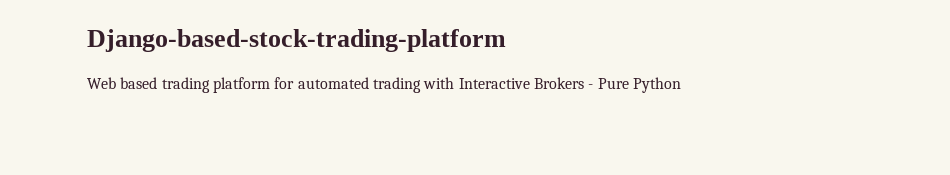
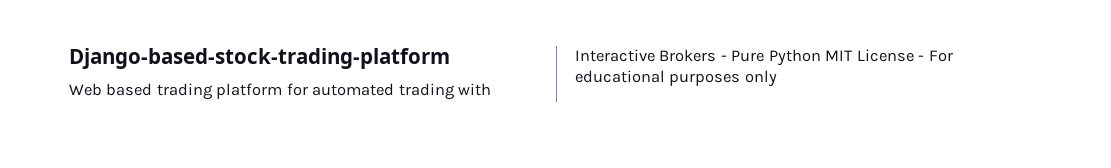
(681, 85) none -> [825,49,953,62] [575,70,777,87] MIT License - For educational purposes only

